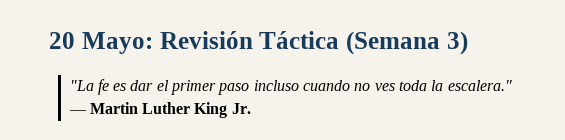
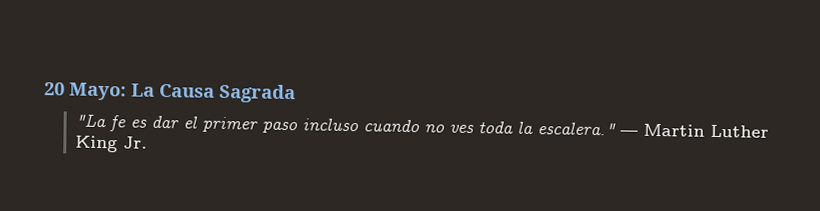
[159,31,468,55] Revisión Táctica (Semana 3) -> [131,83,296,104] La Causa Sagrada

